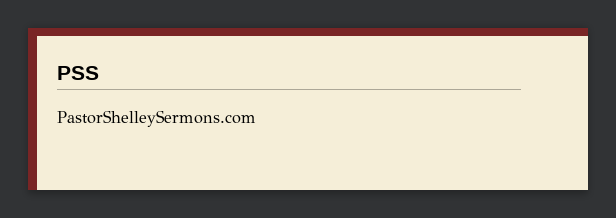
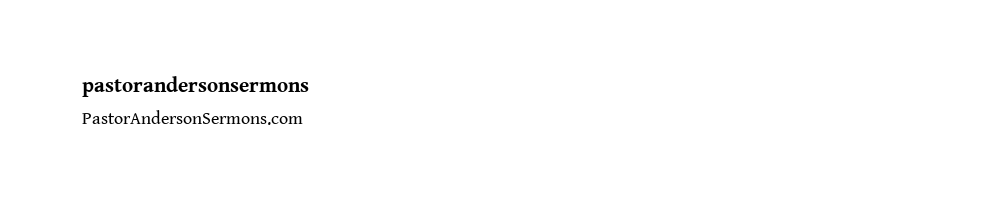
[57,66,99,80] [57,110,256,127] PSS // PastorShelleySermons.com -> [82,76,309,97] [82,110,303,125] pastorandersonsermons // PastorAndersonSermons.com

